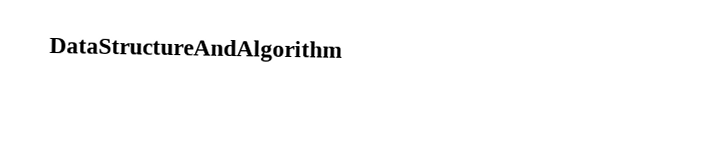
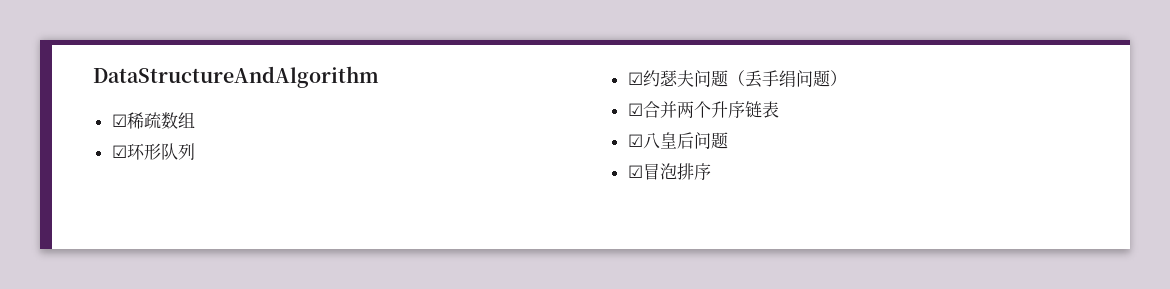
(343, 49) none -> [111,112,195,129] [111,143,195,160] [627,70,847,88] [627,101,779,118] [627,132,728,149] [627,163,711,180] // ☑稀疏数组 // ☑环形队列 // ☑约瑟夫问题（丢手绢问题） // ☑合并两个升序链表 // ☑八皇后问题 // ☑冒泡排序

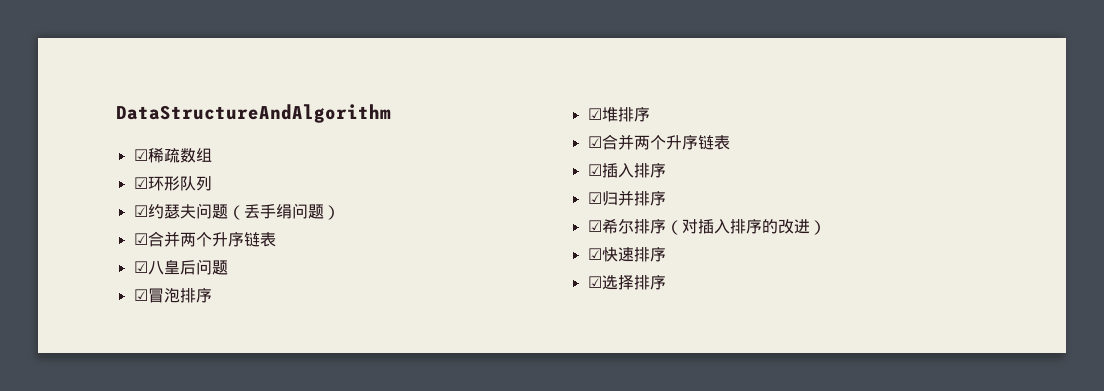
(711, 171) none -> [587,107,650,122] [587,134,730,150] [587,163,666,178] [587,190,666,206] [587,218,826,235] [587,247,666,262] [587,275,666,290] // ☑堆排序 // ☑合并两个升序链表 // ☑插入排序 // ☑归并排序 // ☑希尔排序（对插入排序的改进） // ☑快速排序 // ☑选择排序

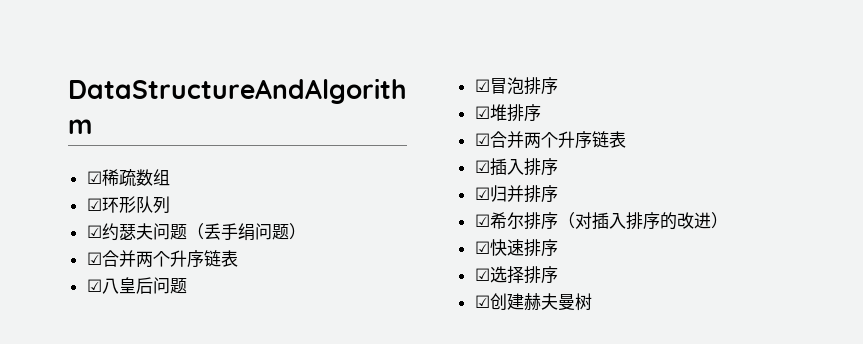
(666, 282) none -> [474,293,592,311] // ☑创建赫夫曼树

